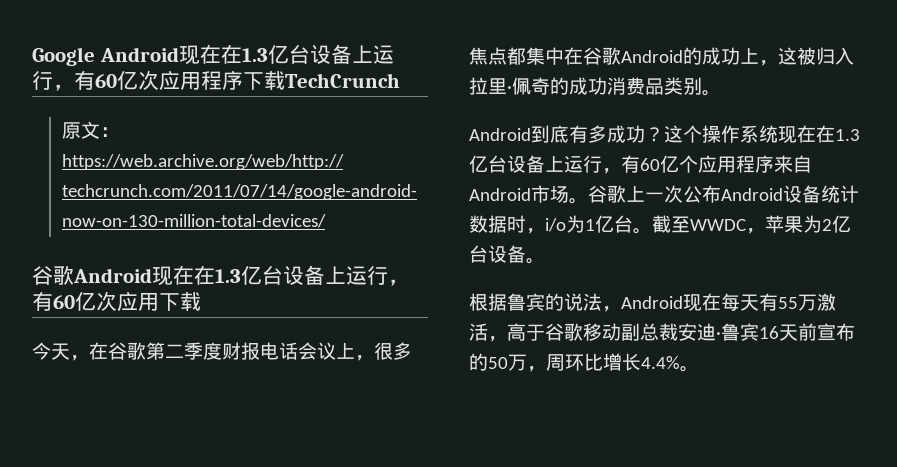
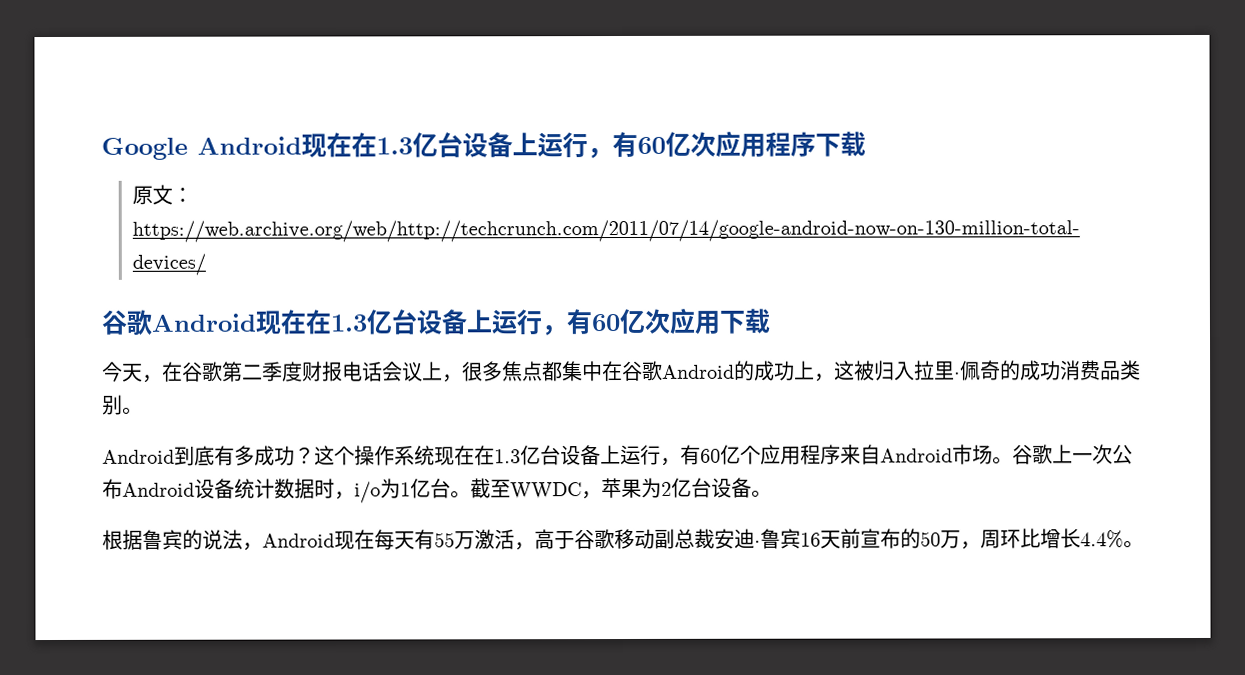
[285,73,400,88] TechCrunch -> (866, 144) none

